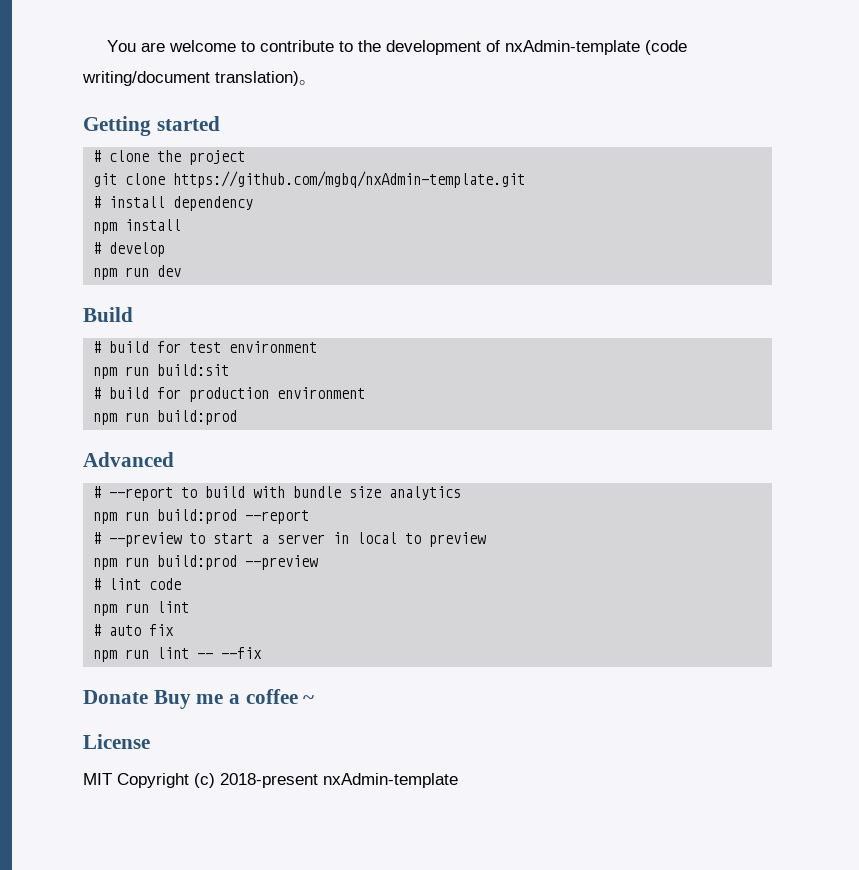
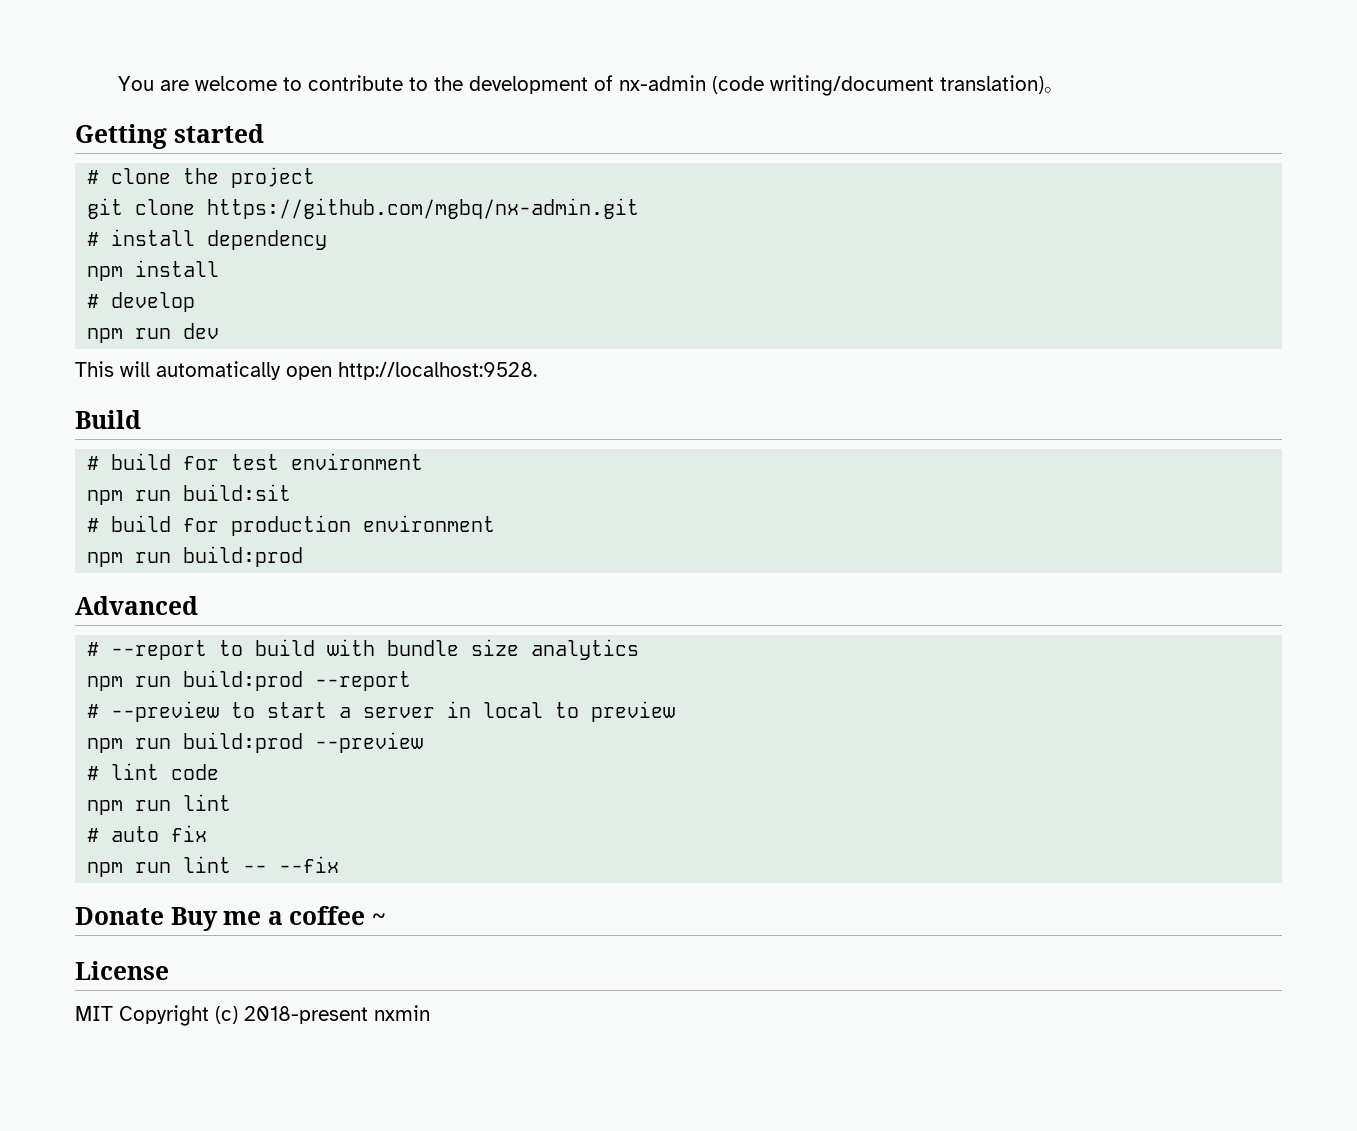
[505,40,641,55] nxAdmin-template -> [618,75,706,91] nx-admin
[173,171,526,188] https://github.com/mgbq/nxAdmin-template.git -> [207,198,640,219] https://github.com/mgbq/nx-admin.git
(182, 271) none -> [75,361,537,380] // This will automatically open http://localhost:9528.
[323,773,458,788] nxAdmin-template -> [374,1005,430,1021] nxmin

